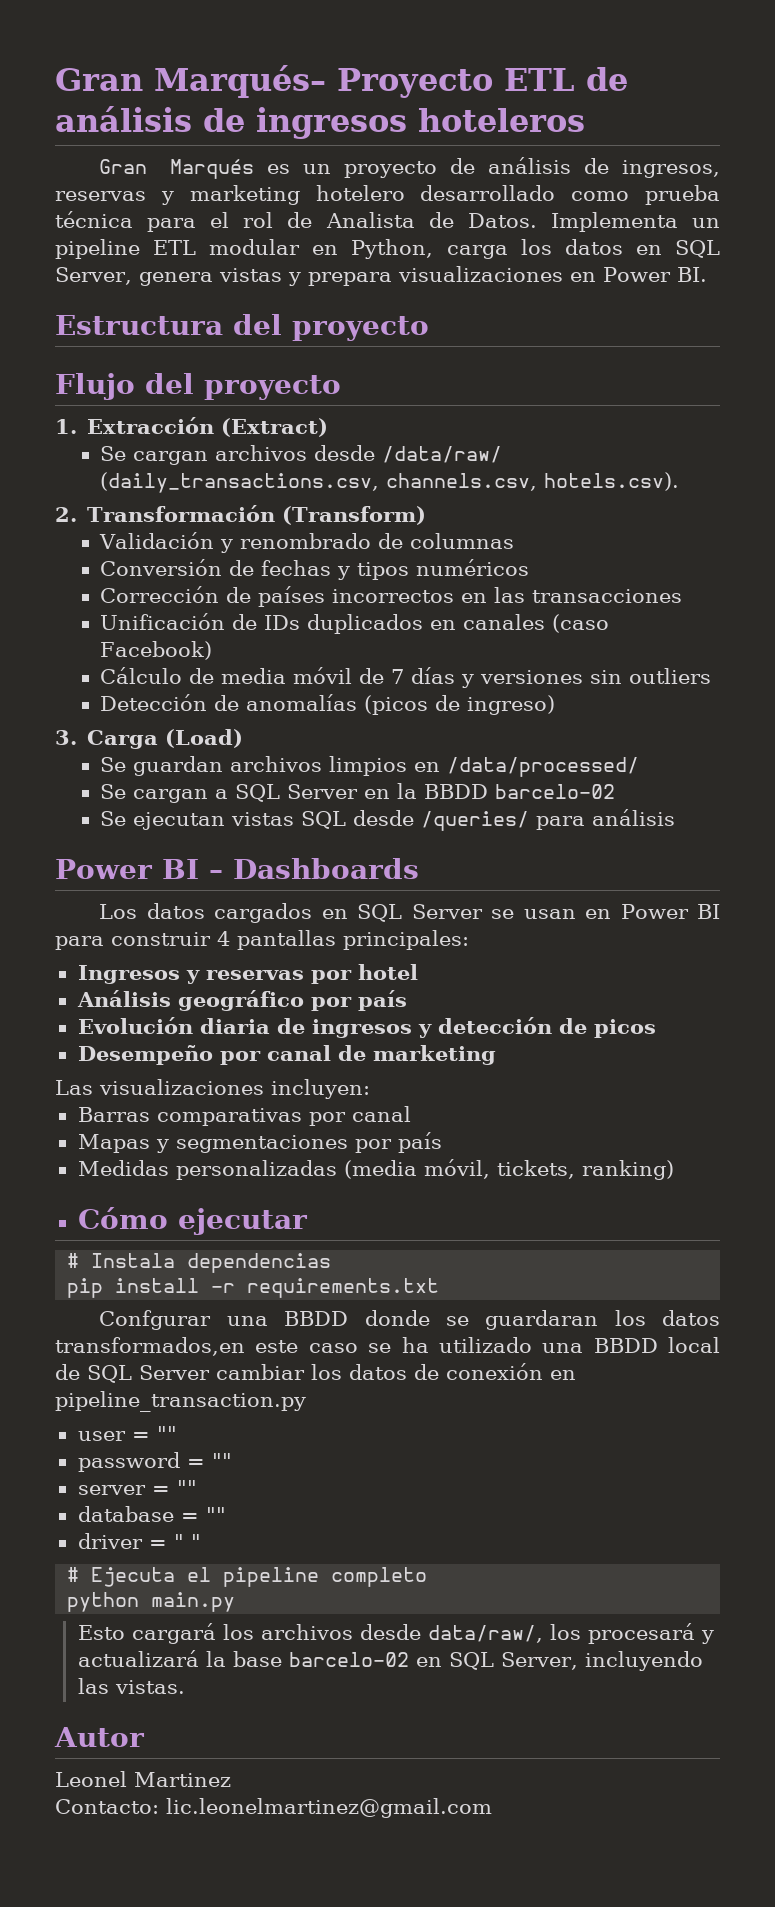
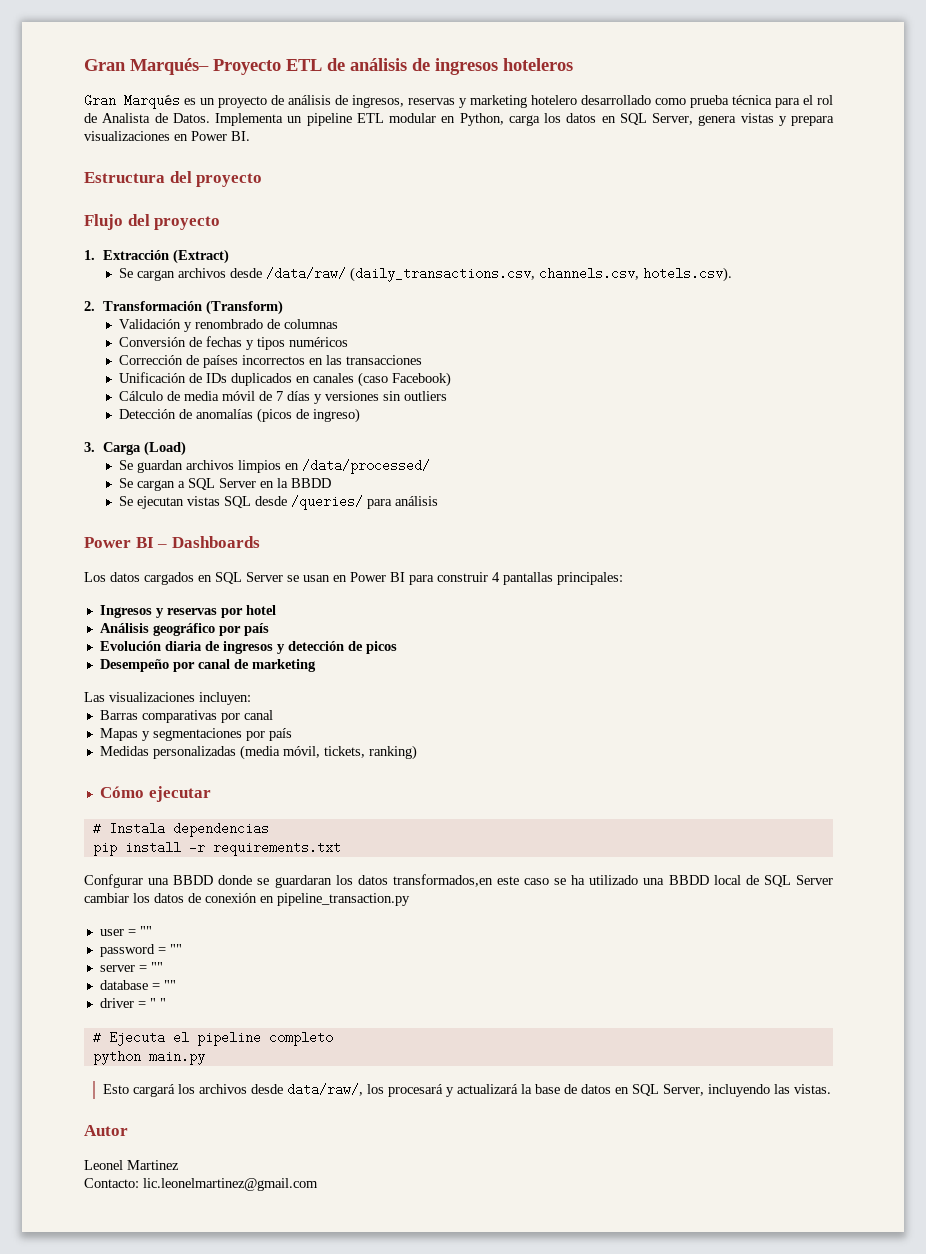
[495,784,616,799] barcelo-02 -> (332, 483) none
[288,1652,409,1667] barcelo-02 -> [564,1084,612,1094] de datos

